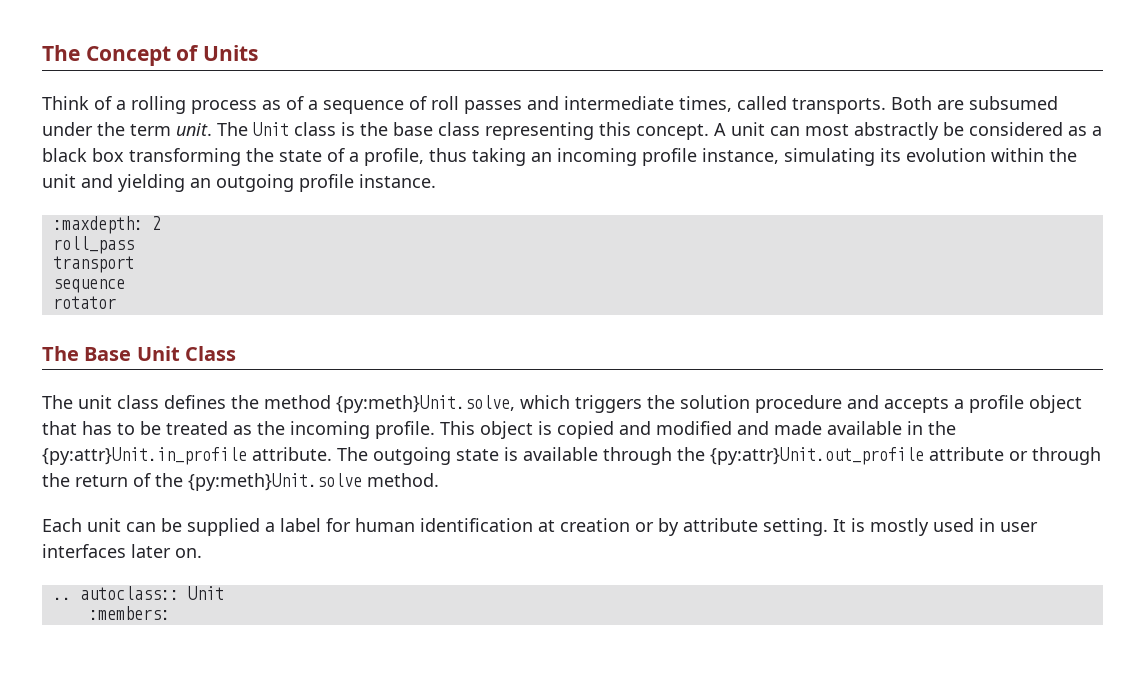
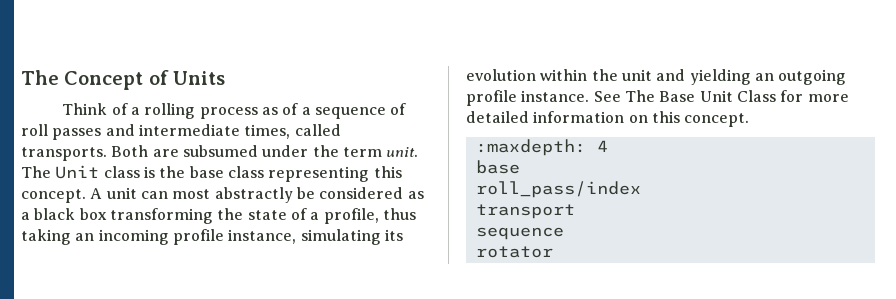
[52,216,161,234] [52,236,134,254] [52,256,134,273] [52,279,125,293] [52,296,116,309] [42,346,237,361] [42,395,1082,413] [42,421,956,439] [42,447,1101,465] [42,473,439,491] [42,518,1038,536] [42,544,202,558] [52,586,224,600] [88,606,170,620] // :maxdepth: 2 // roll_pass // transport // sequence // rotator // The Base Unit Class // The unit class defines the method {py:meth}Unit.solve, which triggers the solution procedure and accepts a profile object that has to be treated as the incoming profile. This object is copied and modified and made available in the {py:attr}Unit.in_profile attribute. The outgoing state is available through the {py:attr}Unit.out_profile attribute or through the return of the {py:meth}Unit.solve method. // Each unit can be supplied a label for human identification at creation or by attribute setting. It is mostly used in user interfaces later on. // .. autoclass:: Unit // :members: -> [593,90,849,102] [466,111,750,127] [475,139,608,156] [475,160,520,174] [475,181,641,198] [475,204,575,219] [475,227,564,240] [475,246,553,258] See The Base Unit Class for more detailed information on this concept. // :maxdepth: 4 // base // roll_pass/index // transport // sequence // rotator

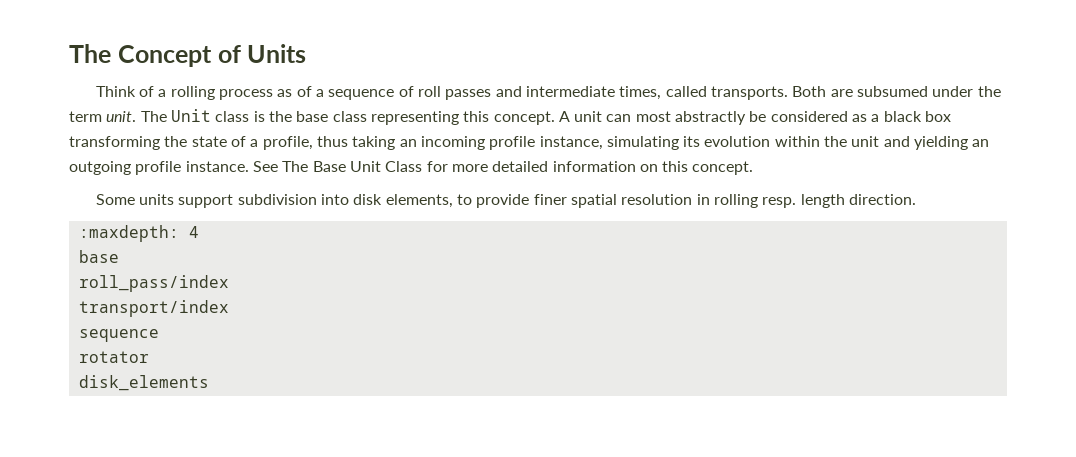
(750, 120) none -> [95,194,916,208] // Some units support subdivision into disk elements, to provide finer spatial resolution in rolling resp. length direction.
[475,204,575,219] transport -> [78,300,229,317] transport/index
(553, 252) none -> [78,375,209,391] // disk_elements

